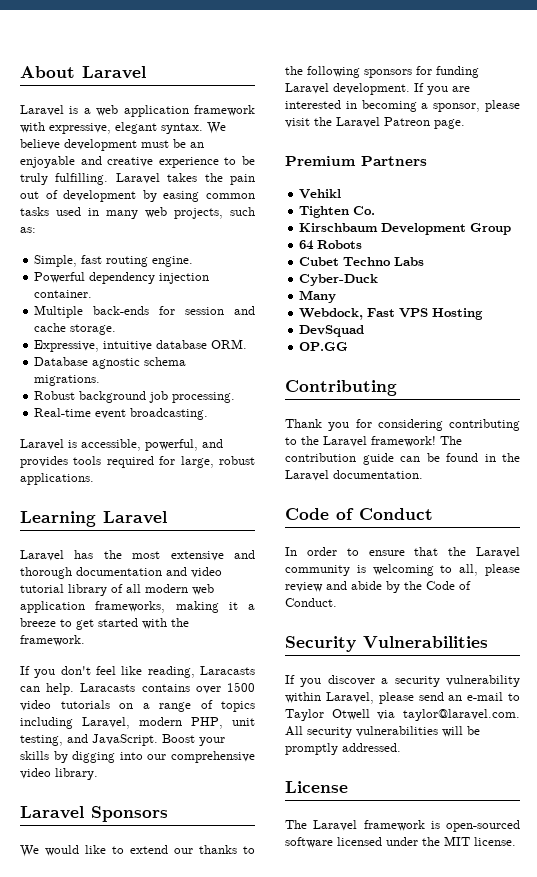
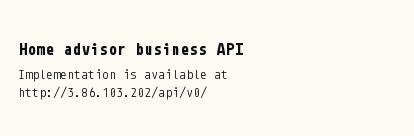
[20,66,146,79] [20,105,256,117] [20,122,226,134] [20,139,204,151] [20,156,255,168] [20,173,256,185] [20,190,255,202] [20,207,255,219] [20,227,36,233] [34,255,194,267] [34,272,210,284] [34,290,93,298] [34,305,255,318] [34,323,117,335] [34,339,248,352] [34,357,187,369] [34,375,101,386] [34,391,236,403] [34,408,209,420] [20,439,223,451] [20,456,256,468] [20,473,94,485] [20,511,167,527] [20,550,256,561] [20,567,222,579] [20,584,214,596] [20,601,255,613] [20,618,189,630] [20,635,85,646] [20,666,255,678] [20,682,255,695] [20,700,255,712] [20,717,255,729] [20,734,225,746] [20,751,255,763] [20,768,98,780] [20,806,168,822] [20,845,255,857] [285,66,479,78] [285,83,470,95] [285,100,520,112] [285,117,465,129] [285,156,427,166] [299,189,342,199] [299,206,376,218] [299,223,512,235] [299,240,363,250] [299,257,425,266] [299,274,379,286] [299,290,337,303] [299,308,484,320] [299,325,365,337] [299,342,349,351] [285,380,397,396] [285,419,520,431] [285,436,462,447] [285,453,520,465] [285,470,423,481] [285,508,433,520] [285,547,520,558] [285,564,520,576] [285,581,471,593] [285,598,337,607] [285,636,488,652] [285,675,520,687] [285,692,520,704] [285,709,520,721] [285,726,480,738] [285,743,401,755] [285,781,348,793] [285,820,520,832] [285,836,516,848] About Laravel // Laravel is a web application framework with expressive, elegant syntax. We believe development must be an enjoyable and creative experience to be truly fulfilling. Laravel takes the pain out of development by easing common tasks used in many web projects, such as: // Simple, fast routing engine. // Powerful dependency injection container. // Multiple back-ends for session and cache storage. // Expressive, intuitive database ORM. // Database agnostic schema migrations. // Robust background job processing. // Real-time event broadcasting. // Laravel is accessible, powerful, and provides tools required for large, robust applications. // Learning Laravel // Laravel has the most extensive and thorough documentation and video tutorial library of all modern web application frameworks, making it a breeze to get started with the framework. // If you don't feel like reading, Laracasts can help. Laracasts contains over 1500 video tutorials on a range of topics including Laravel, modern PHP, unit testing, and JavaScript. Boost your skills by digging into our comprehensive video library. // Laravel Sponsors // We would like to extend our thanks to the following sponsors for funding Laravel development. If you are interested in becoming a sponsor, please visit the Laravel Patreon page. // Premium Partners // Vehikl // Tighten Co. // Kirschbaum Development Group // 64 Robots // Cubet Techno Labs // Cyber-Duck // Many // Webdock, Fast VPS Hosting // DevSquad // OP.GG // Contributing // Thank you for considering contributing to the Laravel framework! The contribution guide can be found in the Laravel documentation. // Code of Conduct // In order to ensure that the Laravel community is welcoming to all, please review and abide by the Code of Conduct. // Security Vulnerabilities // If you discover a security vulnerability within Laravel, please send an e-mail to Taylor Otwell via taylor@laravel.com. All security vulnerabilities will be promptly addressed. // License // The Laravel framework is open-sourced software licensed under the MIT license. -> [18,43,243,55] [18,69,228,82] [18,86,207,100] Home advisor business API // Implementation is available at http://3.86.103.202/api/v0/

